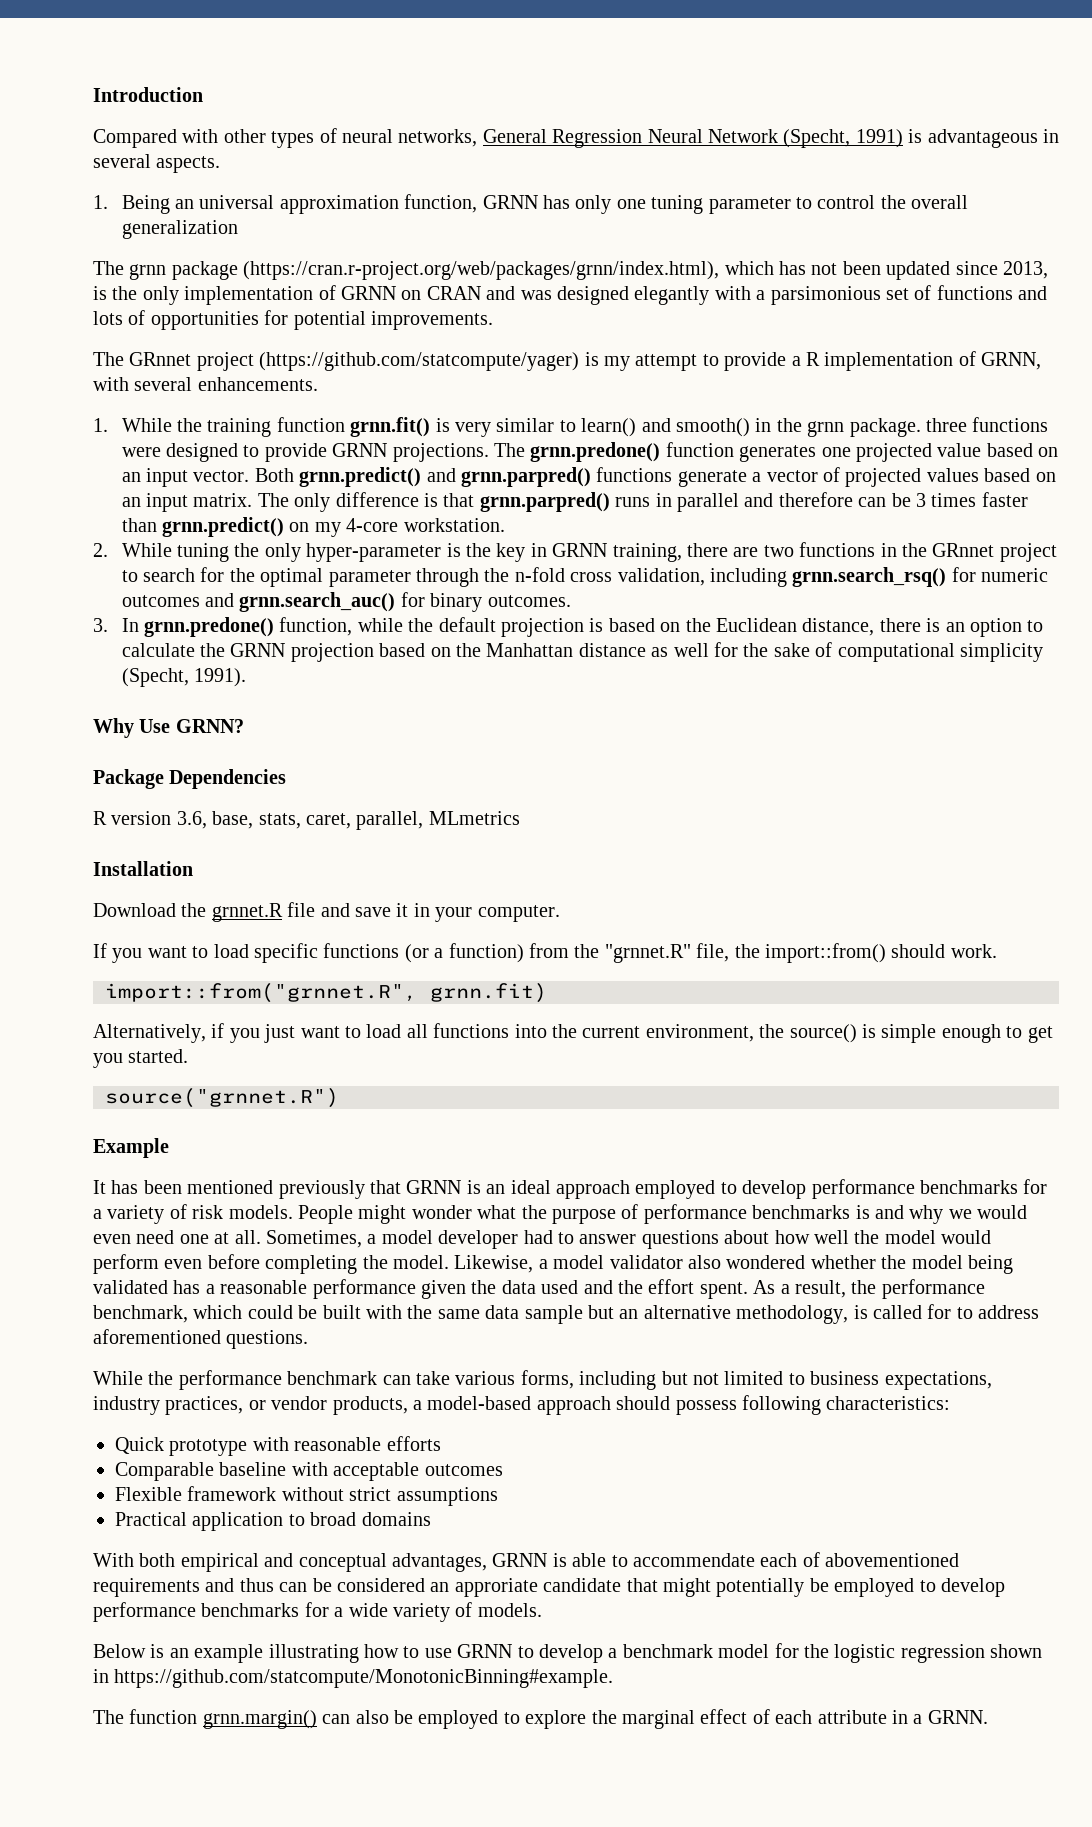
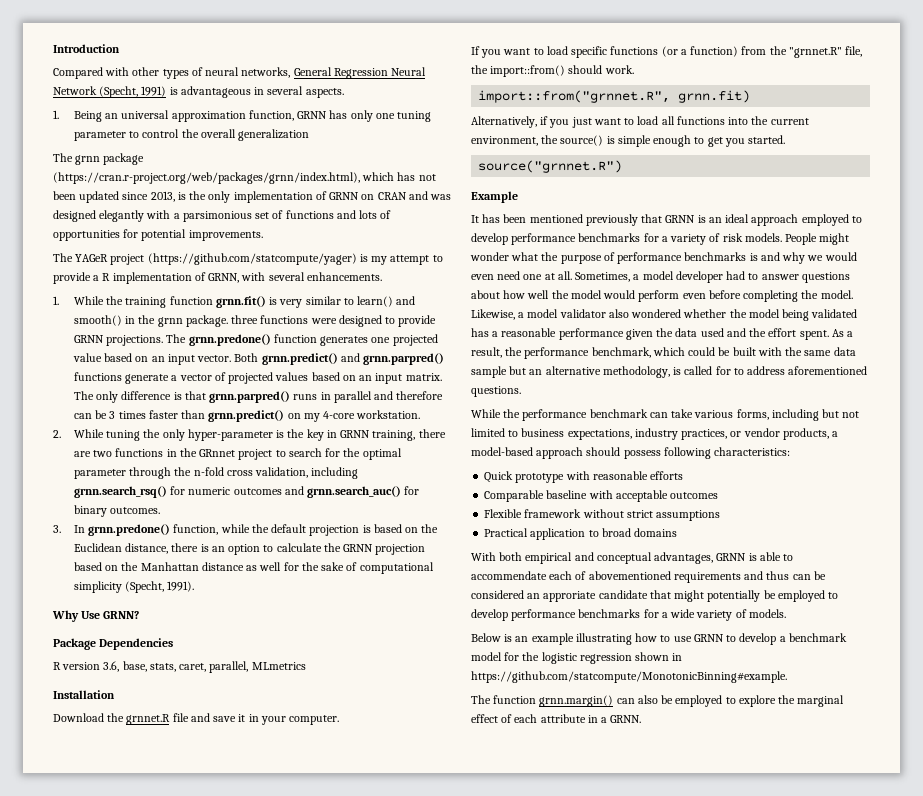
[129,352,192,366] GRnnet -> [75,254,109,262] YAGeR

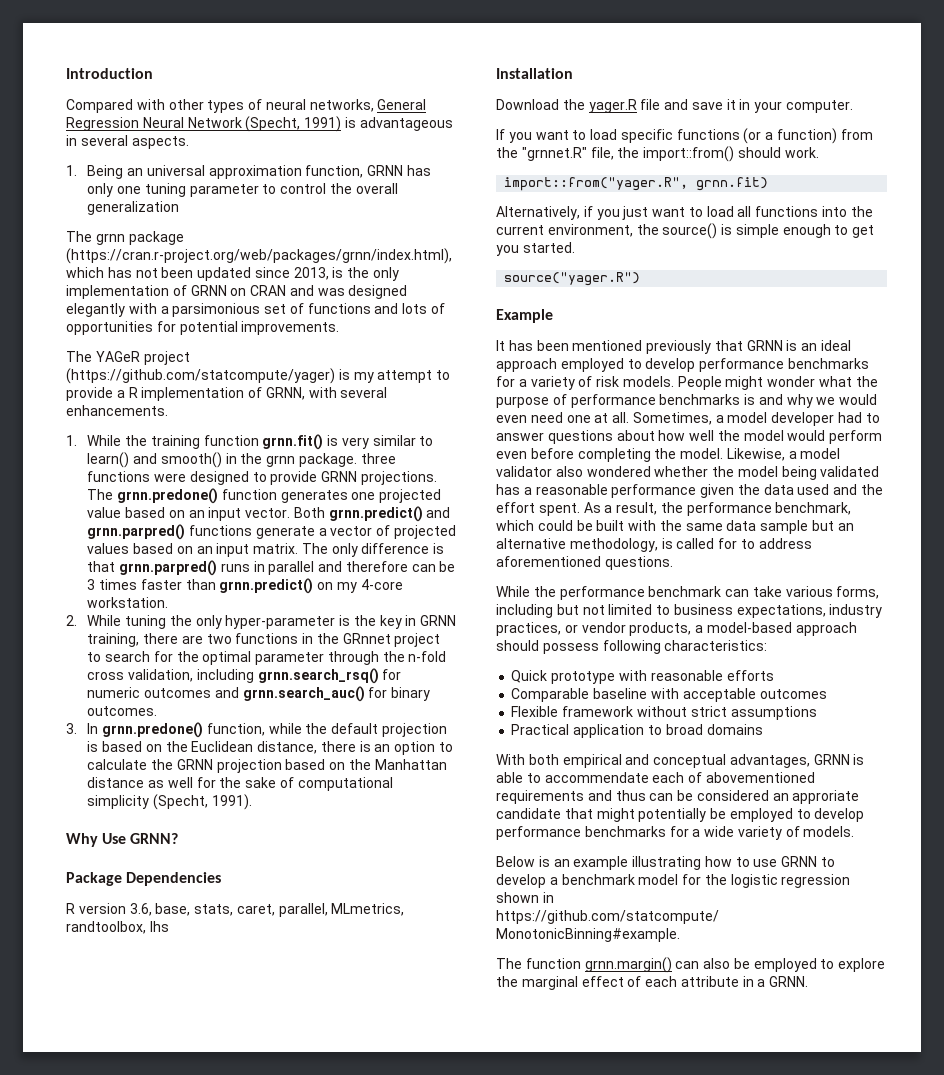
[251,662,306,670] MLmetrics -> [331,903,405,916] [66,921,169,934] MLmetrics, randtoolbox, lhs
[126,714,171,725] grnnet.R -> [588,99,637,113] yager.R
[478,90,671,103] import::from("grnnet.R", -> [504,177,689,191] import::from("yager.R",
[478,160,623,173] source("grnnet.R") -> [504,272,641,286] source("yager.R")

